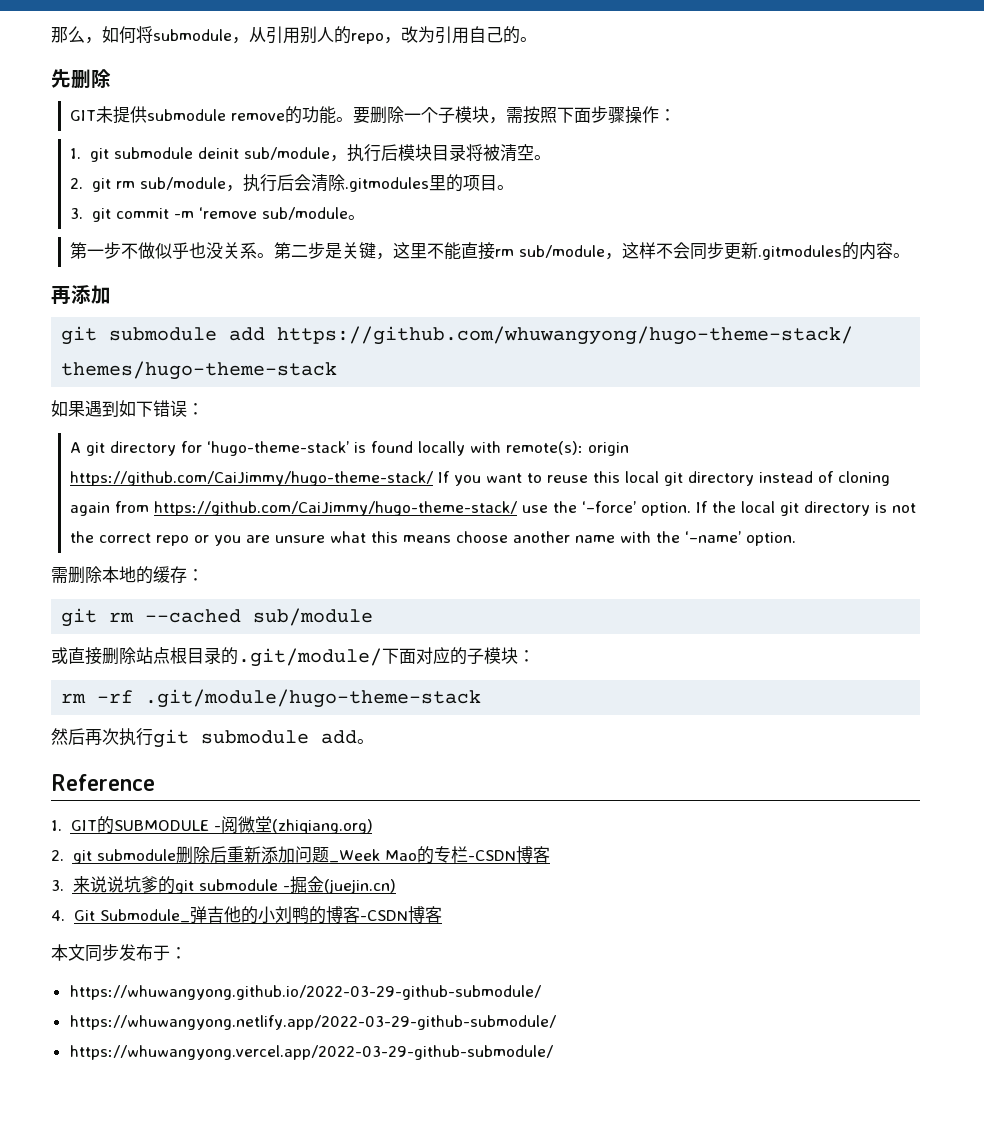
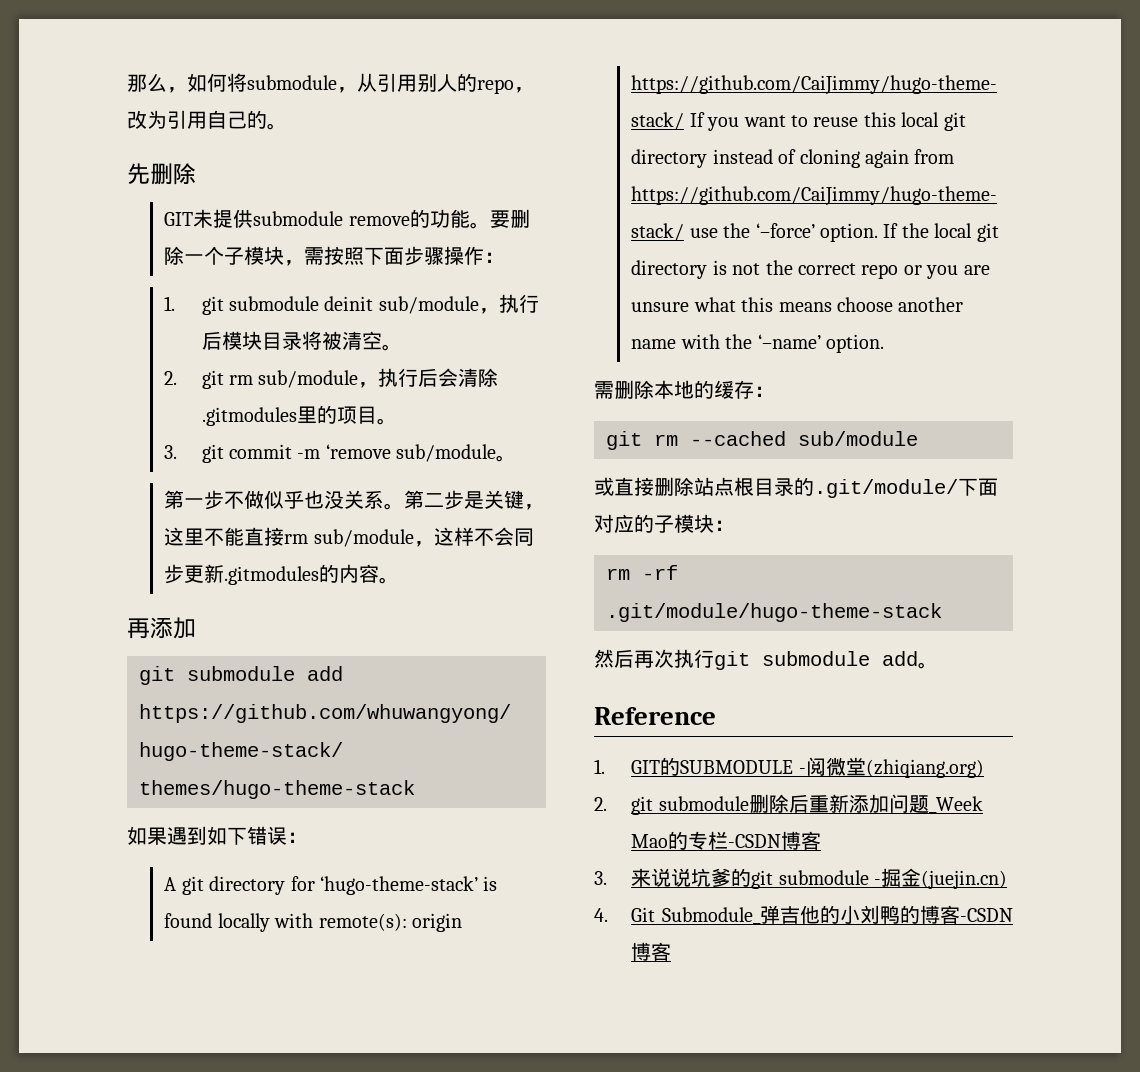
[51,944,187,962] [69,985,541,1000] [69,1015,556,1030] [69,1045,553,1060] // 本文同步发布于： // https://whuwangyong.github.io/2022-03-29-github-submodule/ // https://whuwangyong.netlify.app/2022-03-29-github-submodule/ // https://whuwangyong.vercel.app/2022-03-29-github-submodule/ -> (672, 951) none

